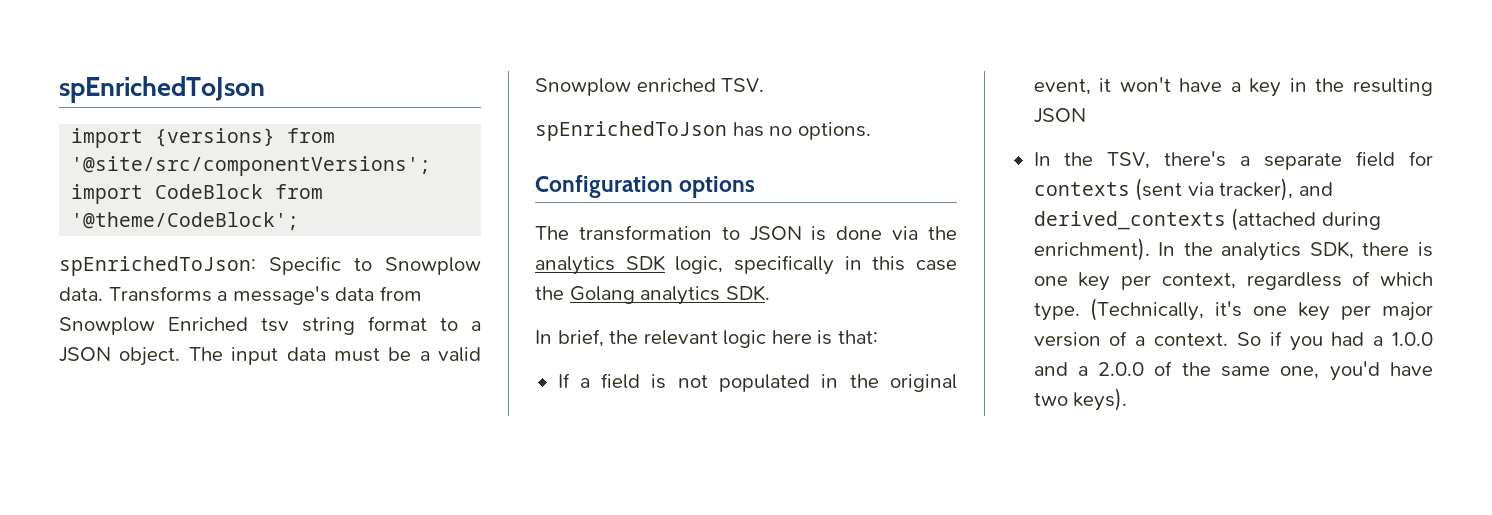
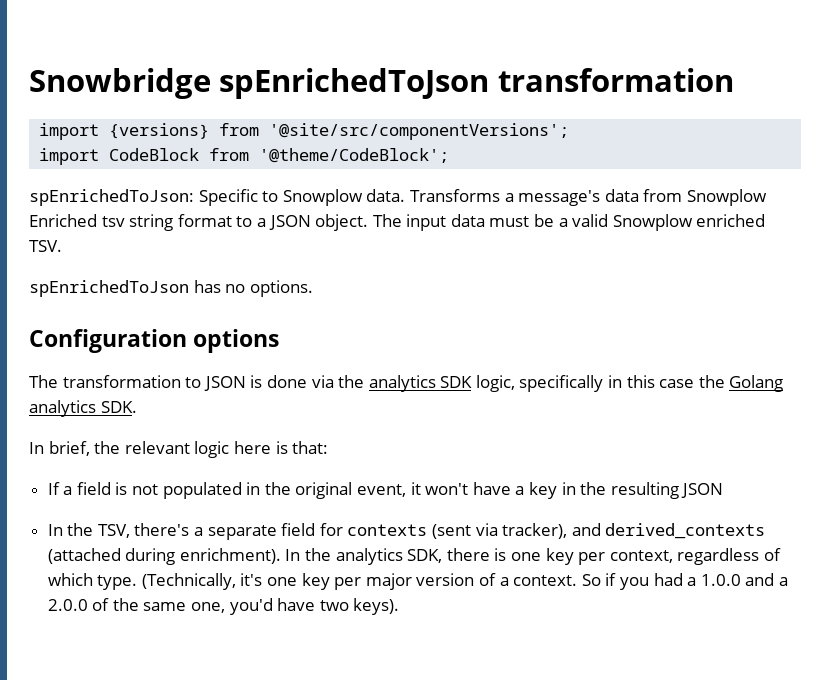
[59,76,265,103] spEnrichedToJson -> [29,68,734,99] Snowbridge spEnrichedToJson transformation

